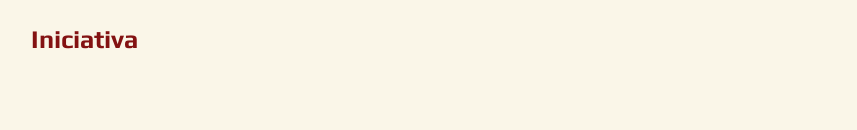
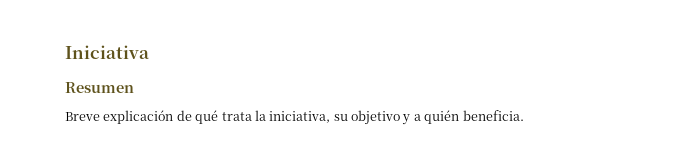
(138, 40) none -> [65,82,134,93] [65,110,524,125] // Resumen // Breve explicación de qué trata la iniciativa, su objetivo y a quién beneficia.

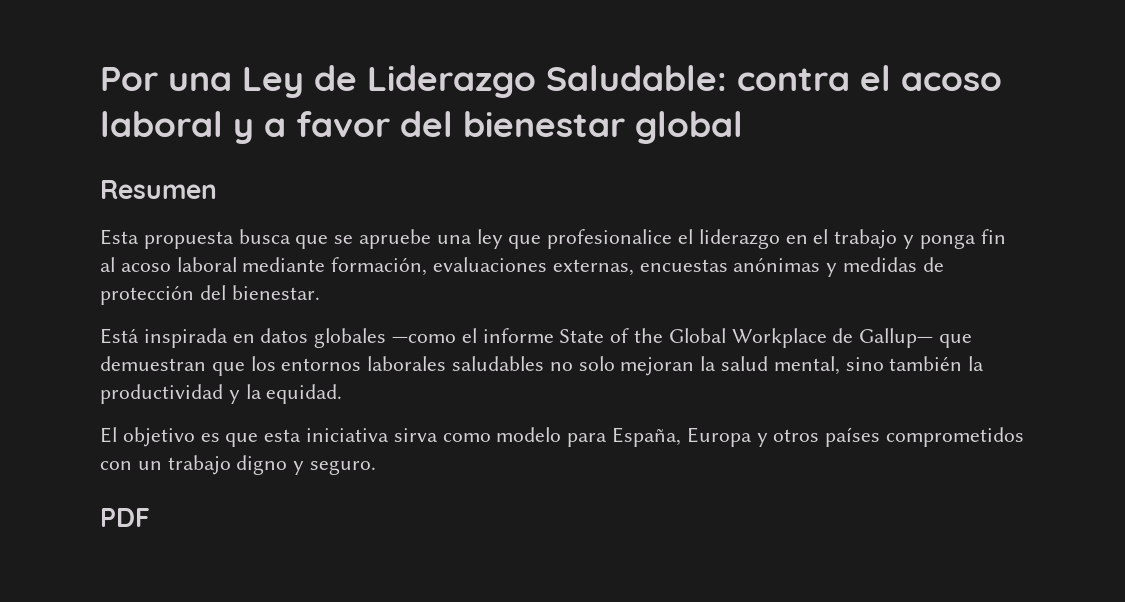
[65,45,149,59] [65,82,134,93] [65,110,524,125] Iniciativa // Resumen // Breve explicación de qué trata la iniciativa, su objetivo y a quién beneficia. -> [100,65,1002,98] [100,111,743,144] [100,180,217,199] [100,229,1006,249] [100,257,944,277] [100,285,320,305] [100,328,973,348] [100,356,985,376] [100,384,343,404] [100,427,1025,447] [100,455,377,475] [100,508,150,527] Por una Ley de Liderazgo Saludable: contra el acoso laboral y a favor del bienestar global // Resumen // Esta propuesta busca que se apruebe una ley que profesionalice el liderazgo en el trabajo y ponga fin al acoso laboral mediante formación, evaluaciones externas, encuestas anónimas y medidas de protección del bienestar. // Está inspirada en datos globales —como el informe State of the Global Workplace de Gallup— que demuestran que los entornos laborales saludables no solo mejoran la salud mental, sino también la productividad y la equidad. // El objetivo es que esta iniciativa sirva como modelo para España, Europa y otros países comprometidos con un trabajo digno y seguro. // PDF

